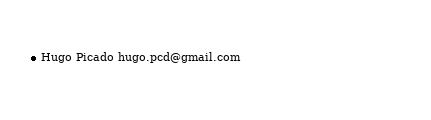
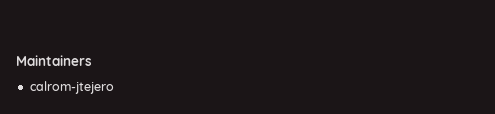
[41,52,242,63] Hugo Picado hugo.pcd@gmail.com -> [16,55,92,66] [29,81,114,94] Maintainers // calrom-jtejero

